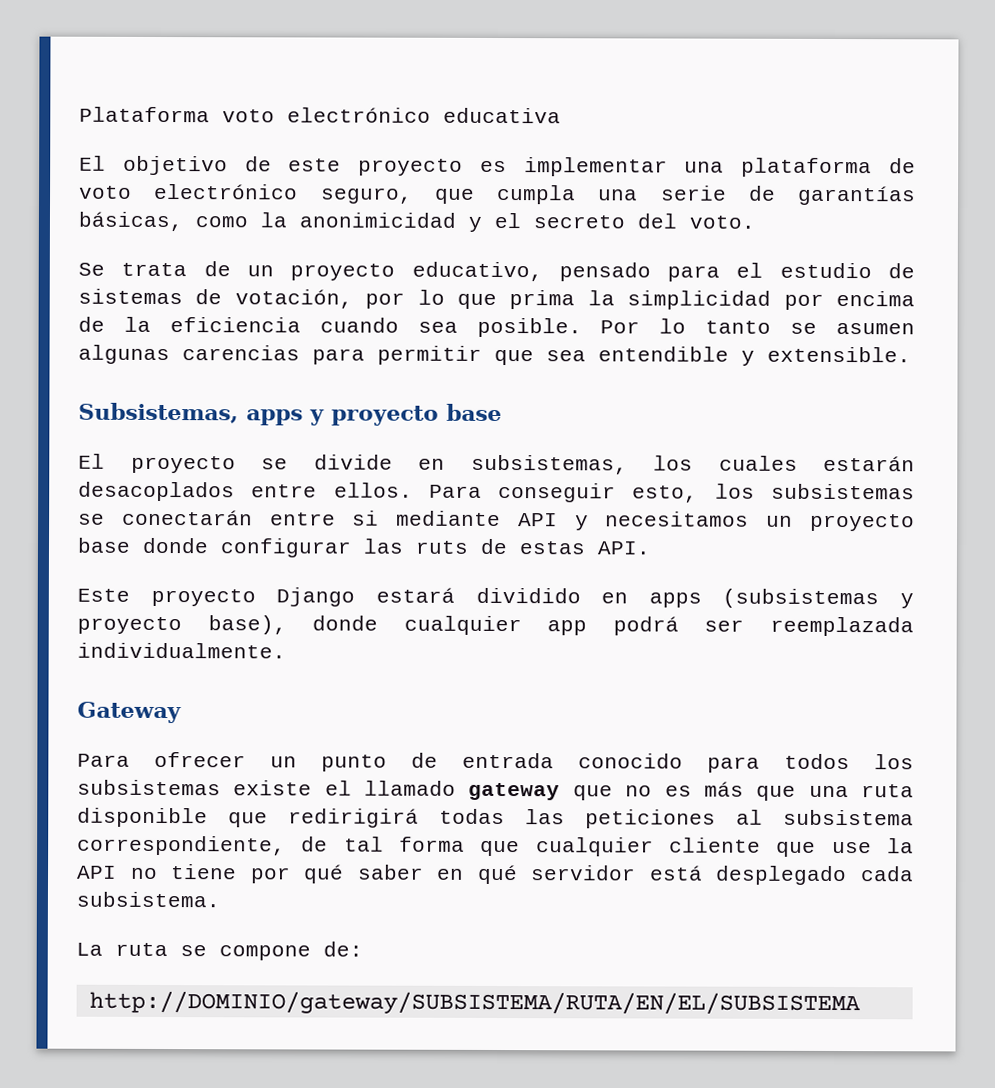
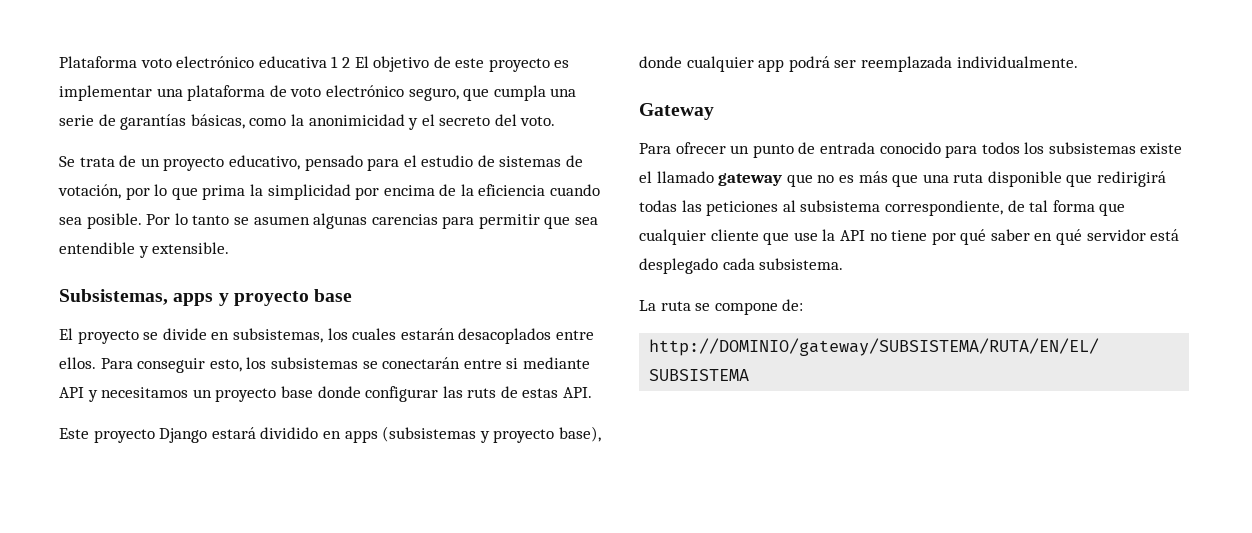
(561, 115) // -> [331,56,350,68] 1 2

